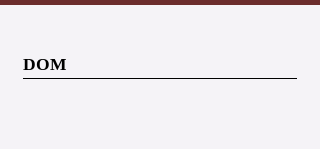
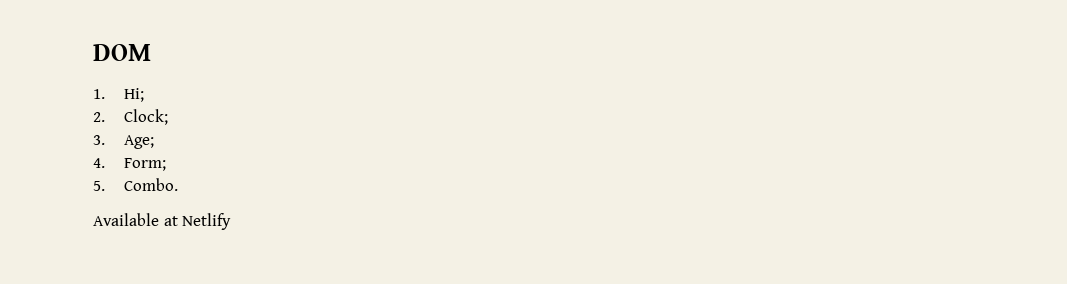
(67, 64) none -> [93,88,144,102] [93,109,168,125] [93,135,154,149] [93,158,166,171] [93,178,178,191] [93,213,232,230] // 1. Hi; // 2. Clock; // 3. Age; // 4. Form; // 5. Combo. // Available at Netlify

